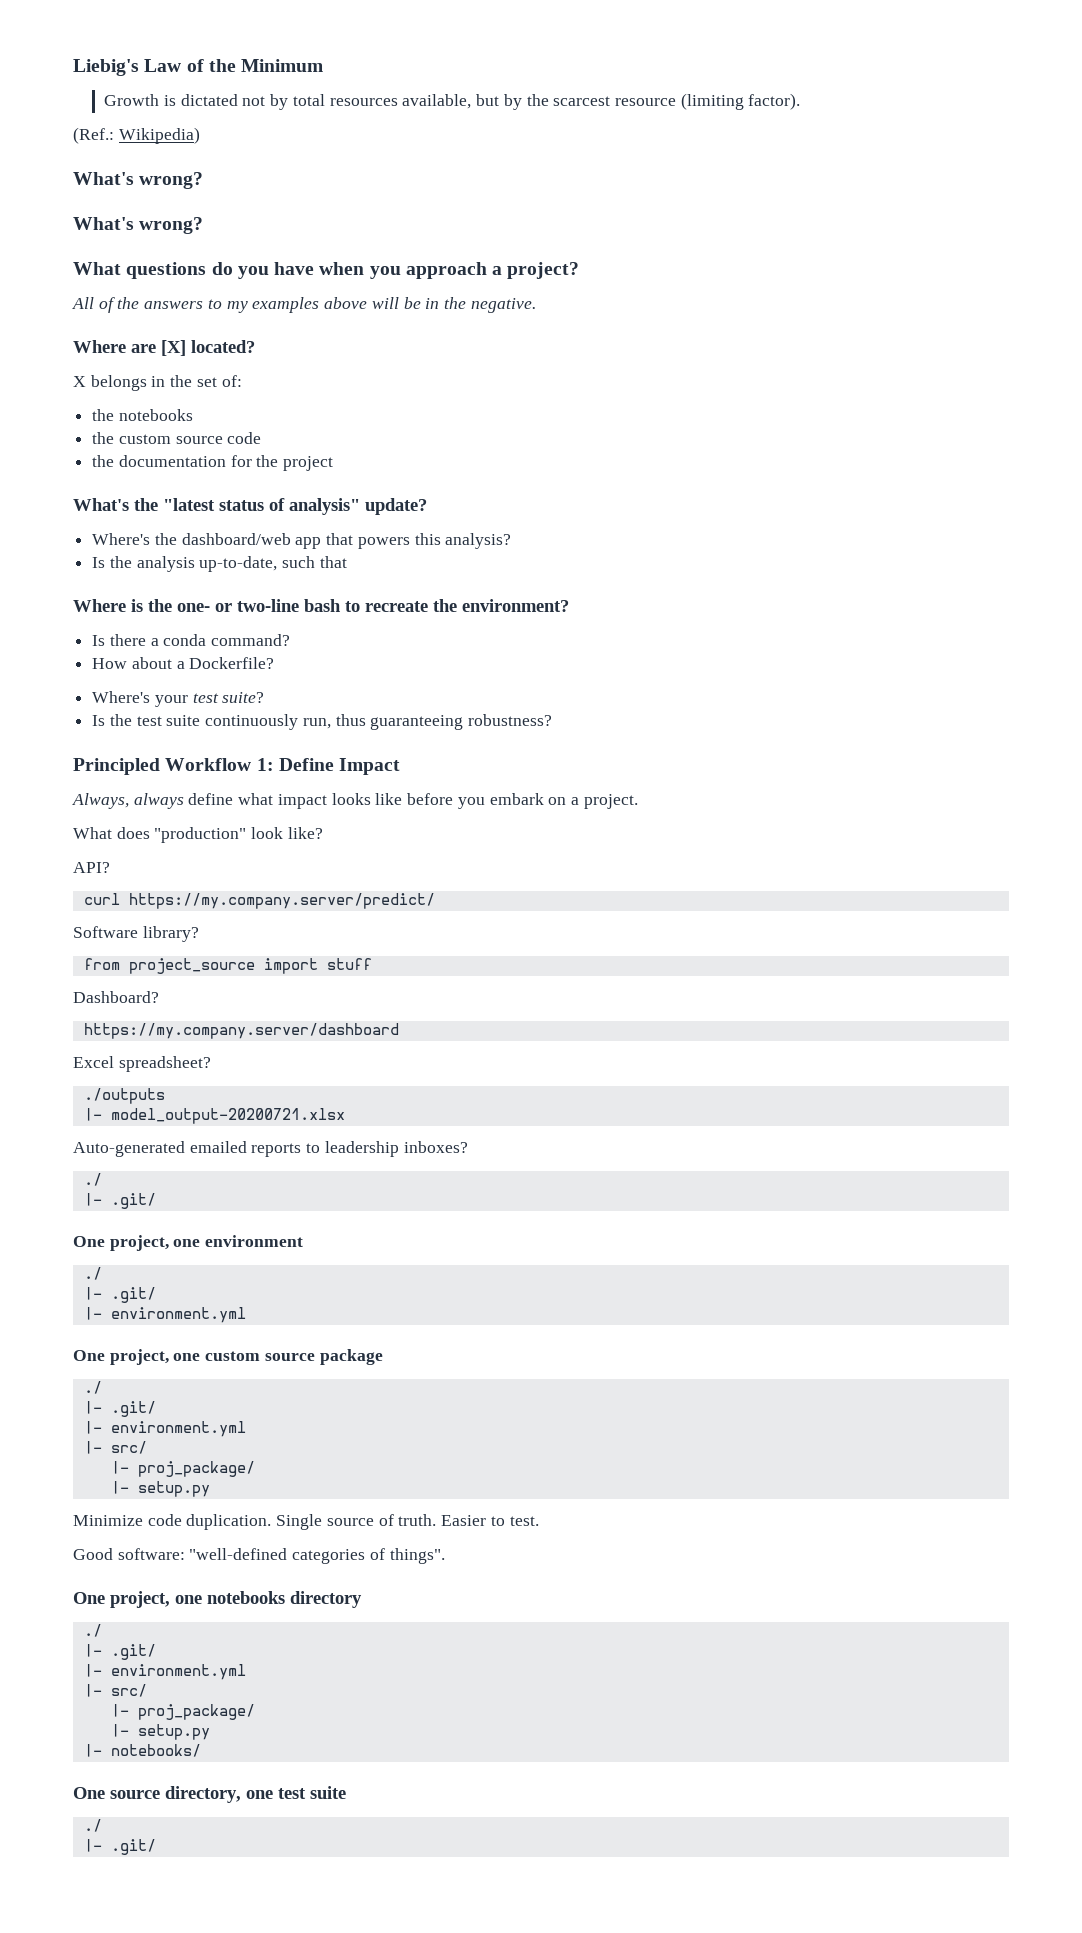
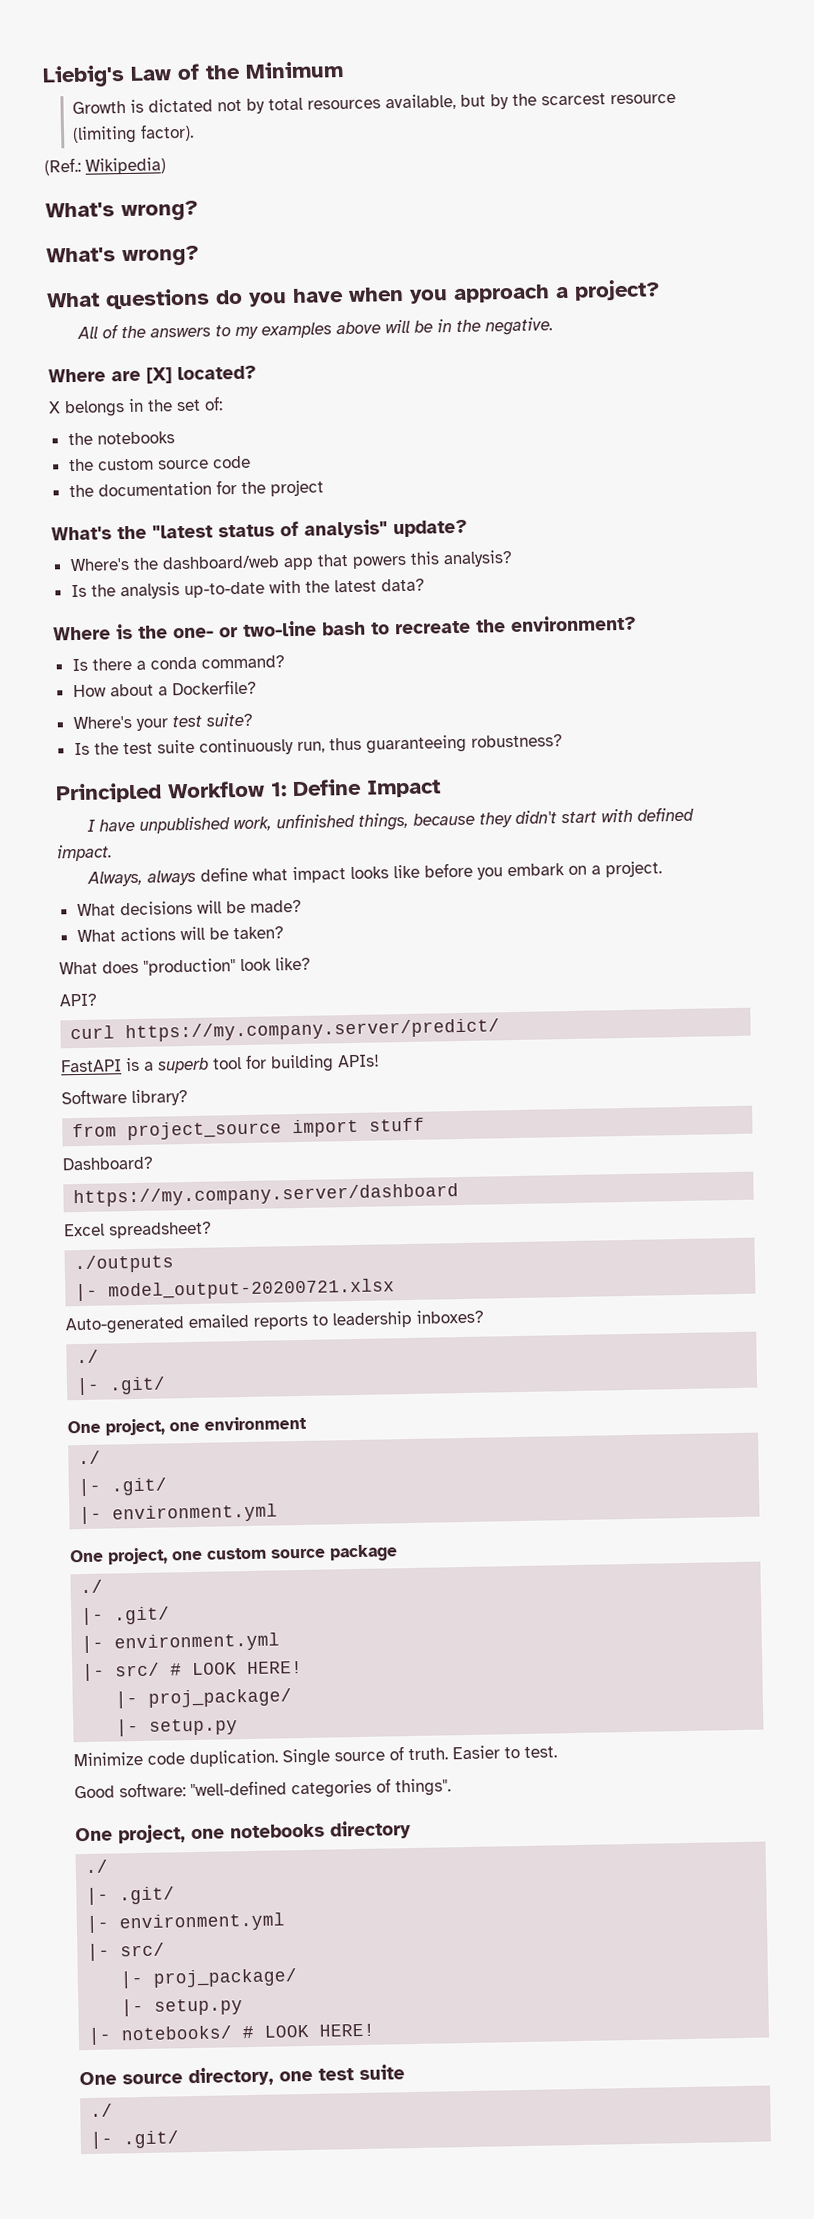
[199,556,347,572] up-to-date, such that -> [183,578,425,599] up-to-date with the latest data?
(401, 766) none -> [87,806,695,834] [57,844,113,862] // I have unpublished work, unfinished things, because they didn't start with defined impact.
(638, 801) none -> [76,899,302,917] [76,926,284,943] // What decisions will be made? // What actions will be taken?
(435, 901) none -> [61,1054,380,1074] // FastAPI is a superb tool for building APIs!
(147, 1447) none -> [170,1660,304,1676] # LOOK HERE!
(201, 1750) none -> [242,2023,376,2039] # LOOK HERE!

